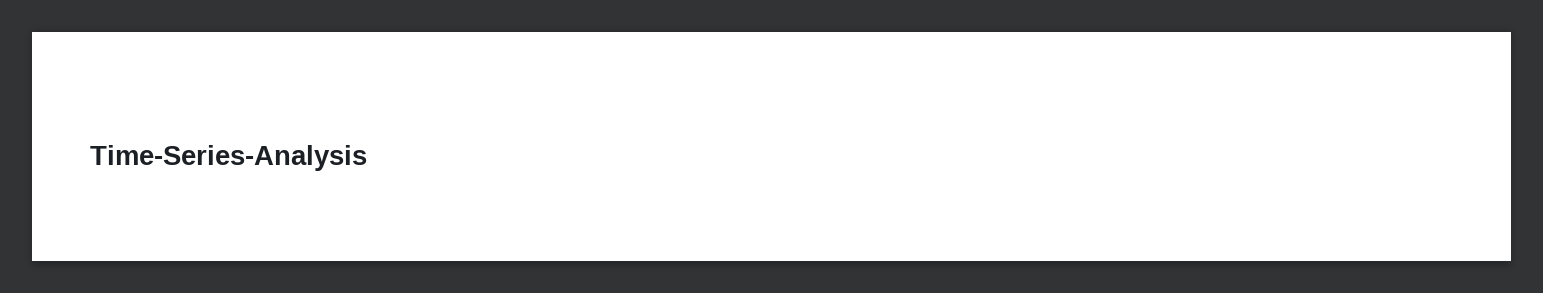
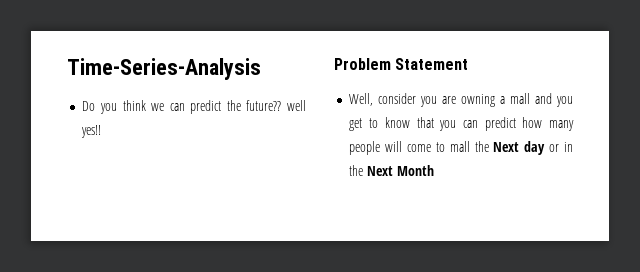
(367, 158) none -> [82,100,306,114] [81,125,102,138] [334,58,469,70] [349,93,573,107] [349,117,574,131] [349,141,573,155] [349,165,434,176] // Do you think we can predict the future?? well yes!! // Problem Statement // Well, consider you are owning a mall and you get to know that you can predict how many people will come to mall the Next day or in the Next Month

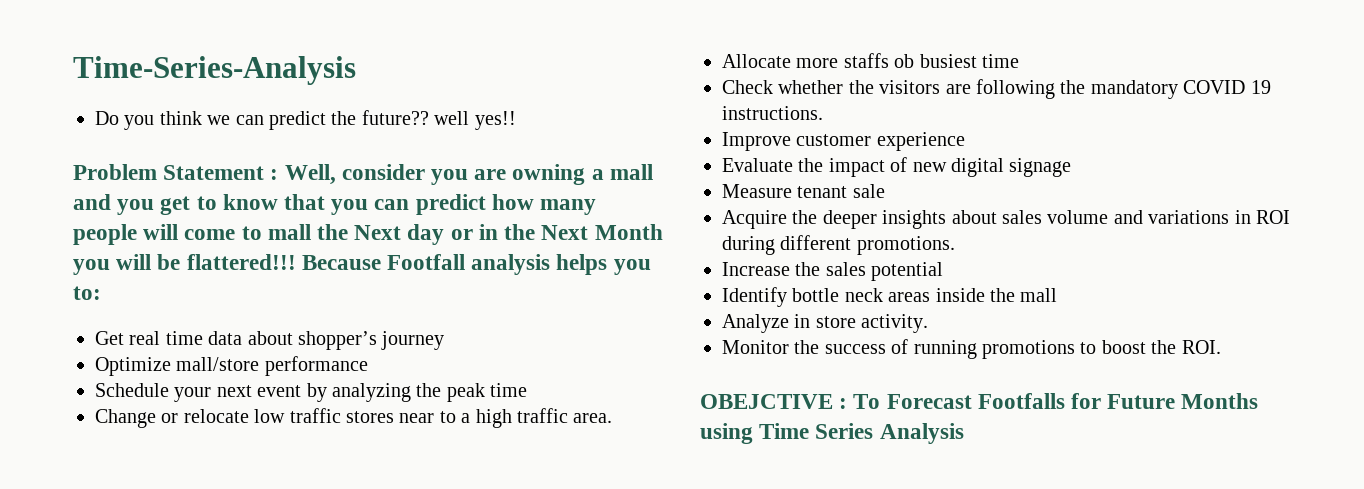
(469, 64) // -> [270,169,279,180] :
(434, 170) none -> [73,254,651,275] [73,286,101,300] [95,331,445,350] [95,356,368,376] [95,383,528,402] [95,408,613,428] [722,53,1019,68] [722,79,1271,99] [722,106,823,120] [722,132,965,151] [722,157,1072,177] [722,184,885,198] [722,210,1290,229] [722,235,955,255] [722,262,944,281] [722,287,1058,307] [722,314,929,333] [722,339,1221,359] [700,393,1259,409] [700,423,964,444] you will be flattered!!! Because Footfall analysis helps you to: // Get real time data about shopper’s journey // Optimize mall/store performance // Schedule your next event by analyzing the peak time // Change or relocate low traffic stores near to a high traffic area. // Allocate more staffs ob busiest time // Check whether the visitors are following the mandatory COVID 19 instructions. // Improve customer experience // Evaluate the impact of new digital signage // Measure tenant sale // Acquire the deeper insights about sales volume and variations in ROI during different promotions. // Increase the sales potential // Identify bottle neck areas inside the mall // Analyze in store activity. // Monitor the success of running promotions to boost the ROI. // OBEJCTIVE : To Forecast Footfalls for Future Months using Time Series Analysis

